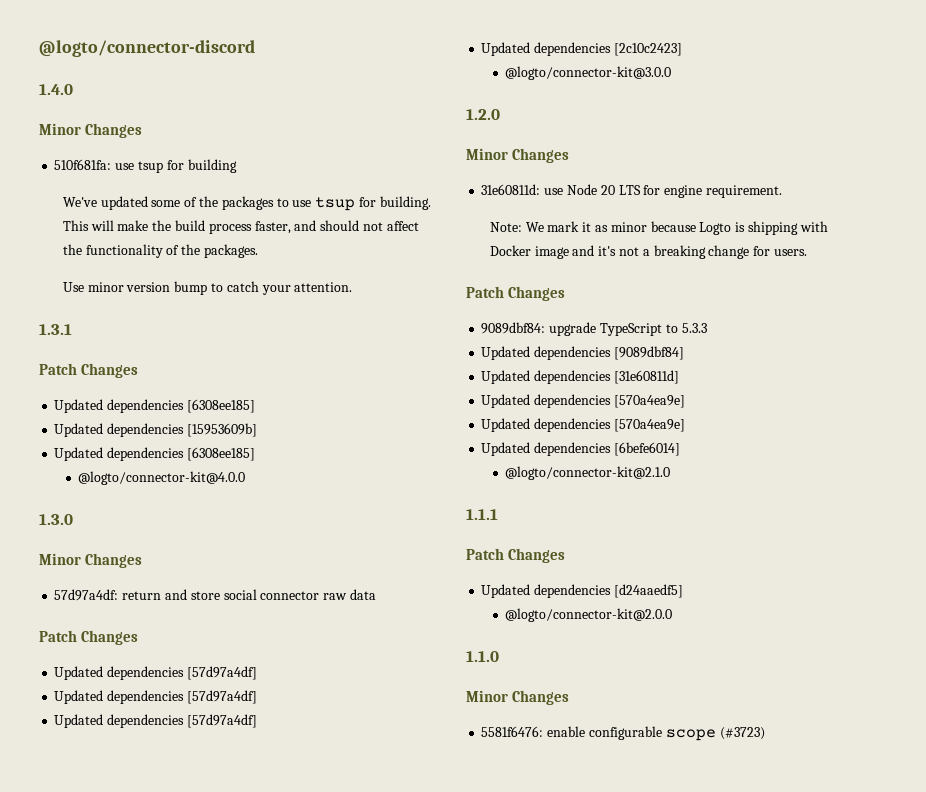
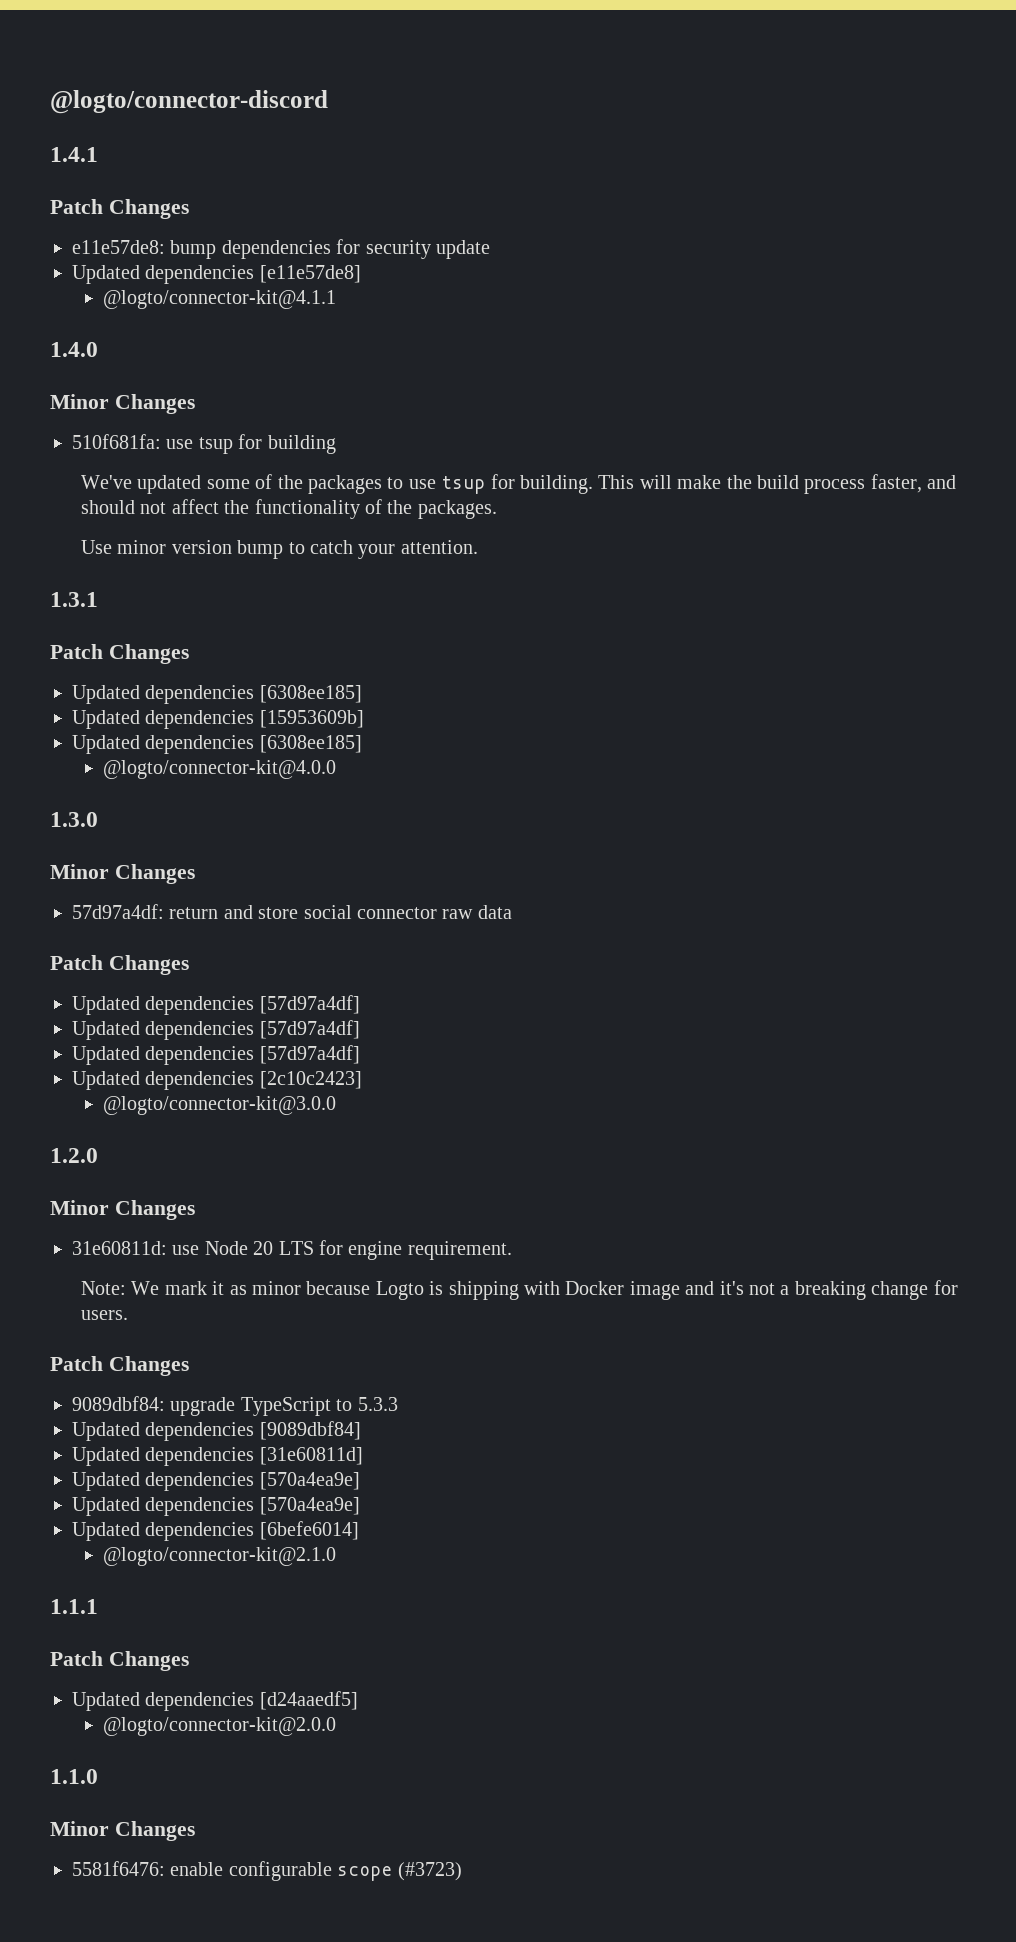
(255, 48) none -> [50,147,98,162] [50,199,189,219] [72,239,490,259] [72,265,361,284] [102,290,336,309] // 1.4.1 // Patch Changes // e11e57de8: bump dependencies for security update // Updated dependencies [e11e57de8] // @logto/connector-kit@4.1.1

